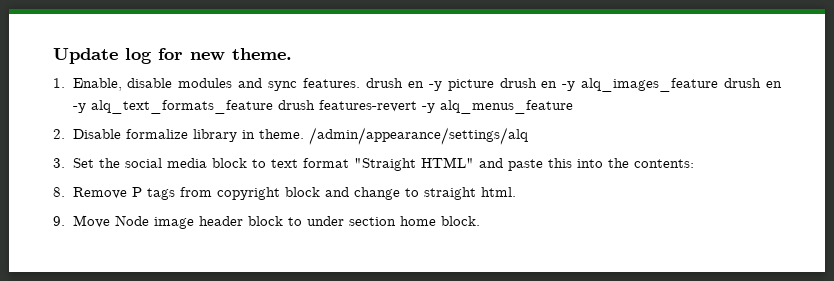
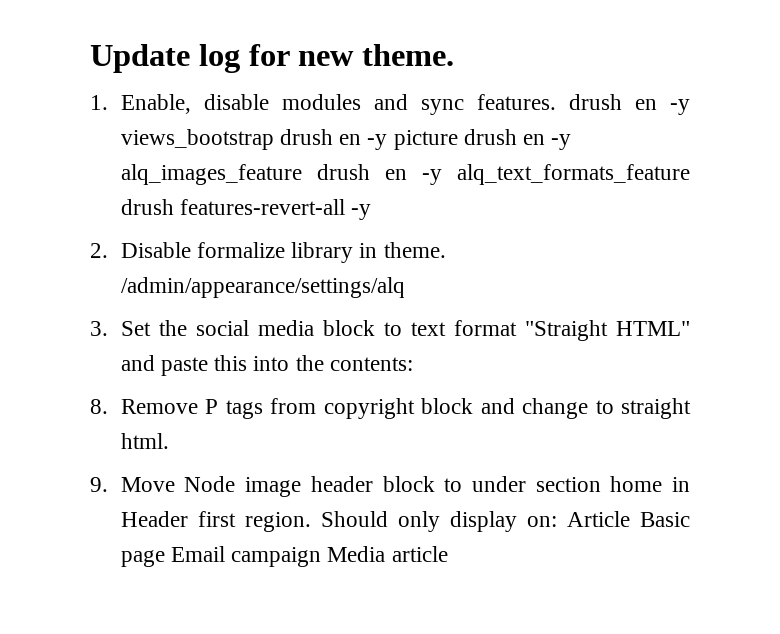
(442, 86) none -> [120,129,388,150] views_bootstrap drush en -y
[318,100,573,114] features-revert -y alq_menus_feature -> [180,199,372,220] features-revert-all -y
[440,216,480,226] block. -> [671,477,690,492] [120,511,691,532] [120,546,448,567] in Header first region. Should only display on: Article Basic page Email campaign Media article

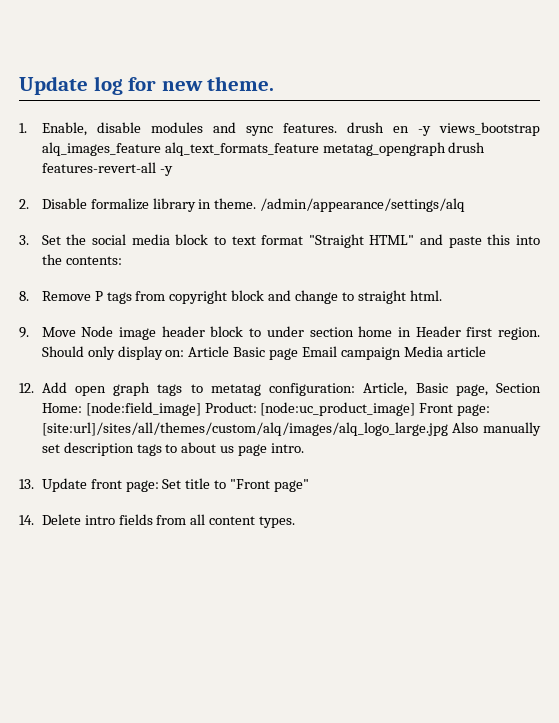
[280,129,572,150] [120,164,690,185] drush en -y picture drush en -y alq_images_feature drush en -y alq_text_formats_feature -> [41,142,446,156] alq_images_feature alq_text_formats_feature metatag_opengraph
(448, 554) none -> [19,382,542,396] [41,402,491,416] [41,422,541,436] [41,442,305,456] [19,478,310,492] [19,514,296,528] // 12. Add open graph tags to metatag configuration: Article, Basic page, Section Home: [node:field_image] Product: [node:uc_product_image] Front page: [site:url]/sites/all/themes/custom/alq/images/alq_logo_large.jpg Also manually set description tags to about us page intro. // 13. Update front page: Set title to "Front page" // 14. Delete intro fields from all content types.

